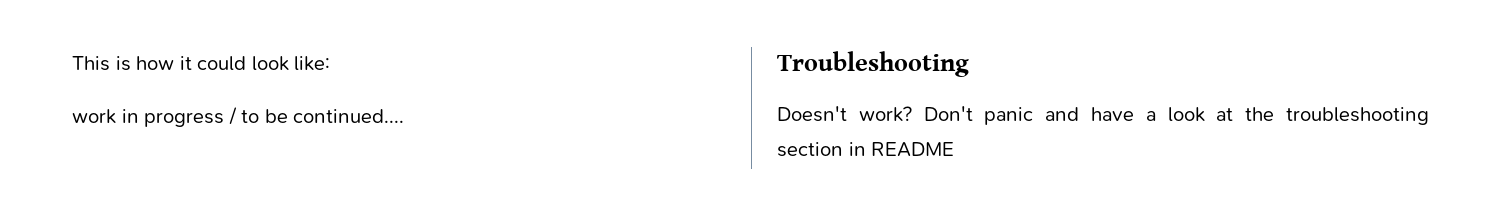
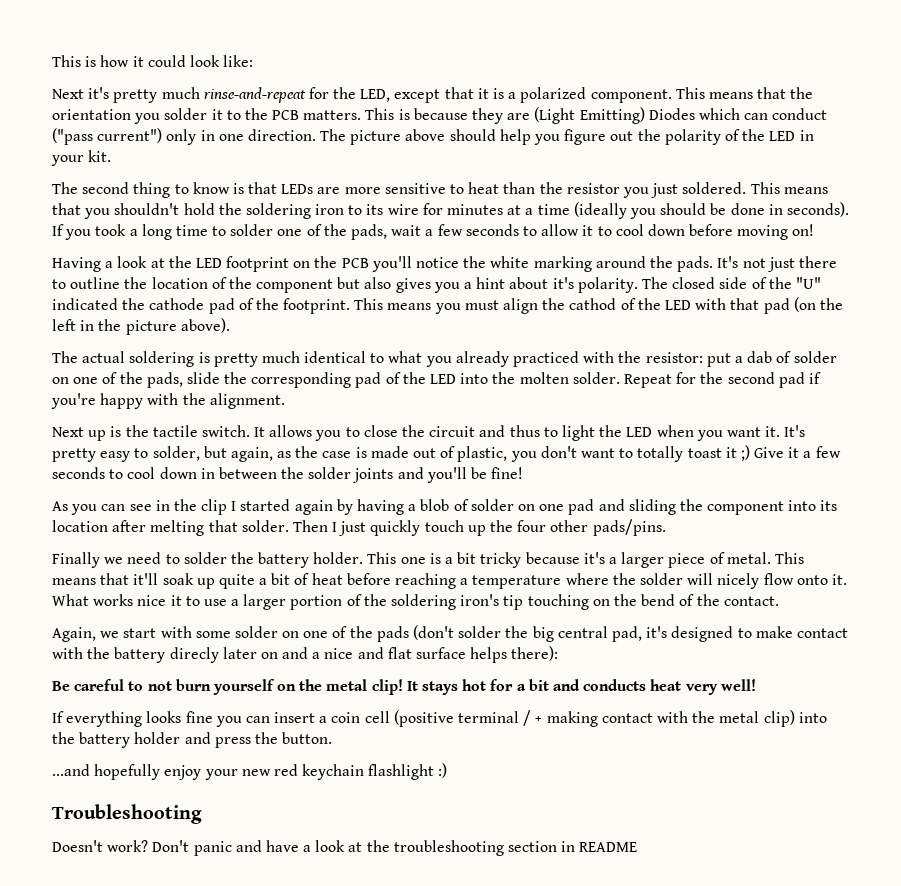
[72,107,405,127] work in progress / to be continued.... -> [52,87,814,103] [52,107,828,124] [52,128,814,145] [51,150,112,166] [52,182,828,198] [52,202,849,219] [52,224,815,240] [52,256,837,272] [52,277,821,293] [52,297,843,314] [52,318,230,335] [52,351,837,367] [52,372,821,388] [51,393,285,409] [52,425,806,441] [52,445,841,462] [52,467,524,483] [52,499,838,515] [52,519,666,536] [52,552,804,568] [52,573,847,589] [52,594,779,610] [52,625,848,642] [52,646,559,663] [52,679,756,695] [52,710,827,727] [52,732,333,748] [52,763,448,780] Next it's pretty much rinse-and-repeat for the LED, except that it is a polarized component. This means that the orientation you solder it to the PCB matters. This is because they are (Light Emitting) Diodes which can conduct ("pass current") only in one direction. The picture above should help you figure out the polarity of the LED in your kit. // The second thing to know is that LEDs are more sensitive to heat than the resistor you just soldered. This means that you shouldn't hold the soldering iron to its wire for minutes at a time (ideally you should be done in seconds). If you took a long time to solder one of the pads, wait a few seconds to allow it to cool down before moving on! // Having a look at the LED footprint on the PCB you'll notice the white marking around the pads. It's not just there to outline the location of the component but also gives you a hint about it's polarity. The closed side of the "U" indicated the cathode pad of the footprint. This means you must align the cathod of the LED with that pad (on the left in the picture above). // The actual soldering is pretty much identical to what you already practiced with the resistor: put a dab of solder on one of the pads, slide the corresponding pad of the LED into the molten solder. Repeat for the second pad if you're happy with the alignment. // Next up is the tactile switch. It allows you to close the circuit and thus to light the LED when you want it. It's pretty easy to solder, but again, as the case is made out of plastic, you don't want to totally toast it ;) Give it a few seconds to cool down in between the solder joints and you'll be fine! // As you can see in the clip I started again by having a blob of solder on one pad and sliding the component into its location after melting that solder. Then I just quickly touch up the four other pads/pins. // Finally we need to solder the battery holder. This one is a bit tricky because it's a larger piece of metal. This means that it'll soak up quite a bit of heat before reaching a temperature where the solder will nicely flow onto it. What works nice it to use a larger portion of the soldering iron's tip touching on the bend of the contact. // Again, we start with some solder on one of the pads (don't solder the big central pad, it's designed to make contact with the battery direcly later on and a nice and flat surface helps there): // Be careful to not burn yourself on the metal clip! It stays hot for a bit and conducts heat very well! // If everything looks fine you can insert a coin cell (positive terminal / + making contact with the metal clip) into the battery holder and press the button. // ...and hopefully enjoy your new red keychain flashlight :)

